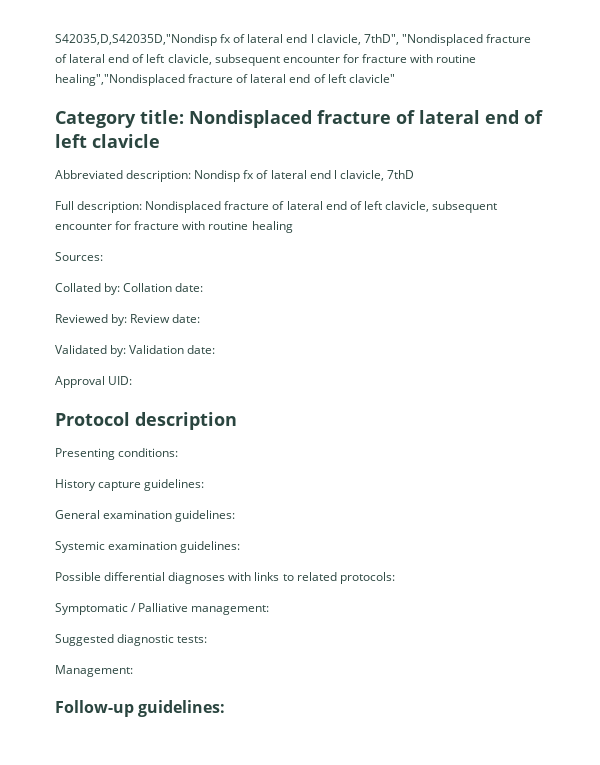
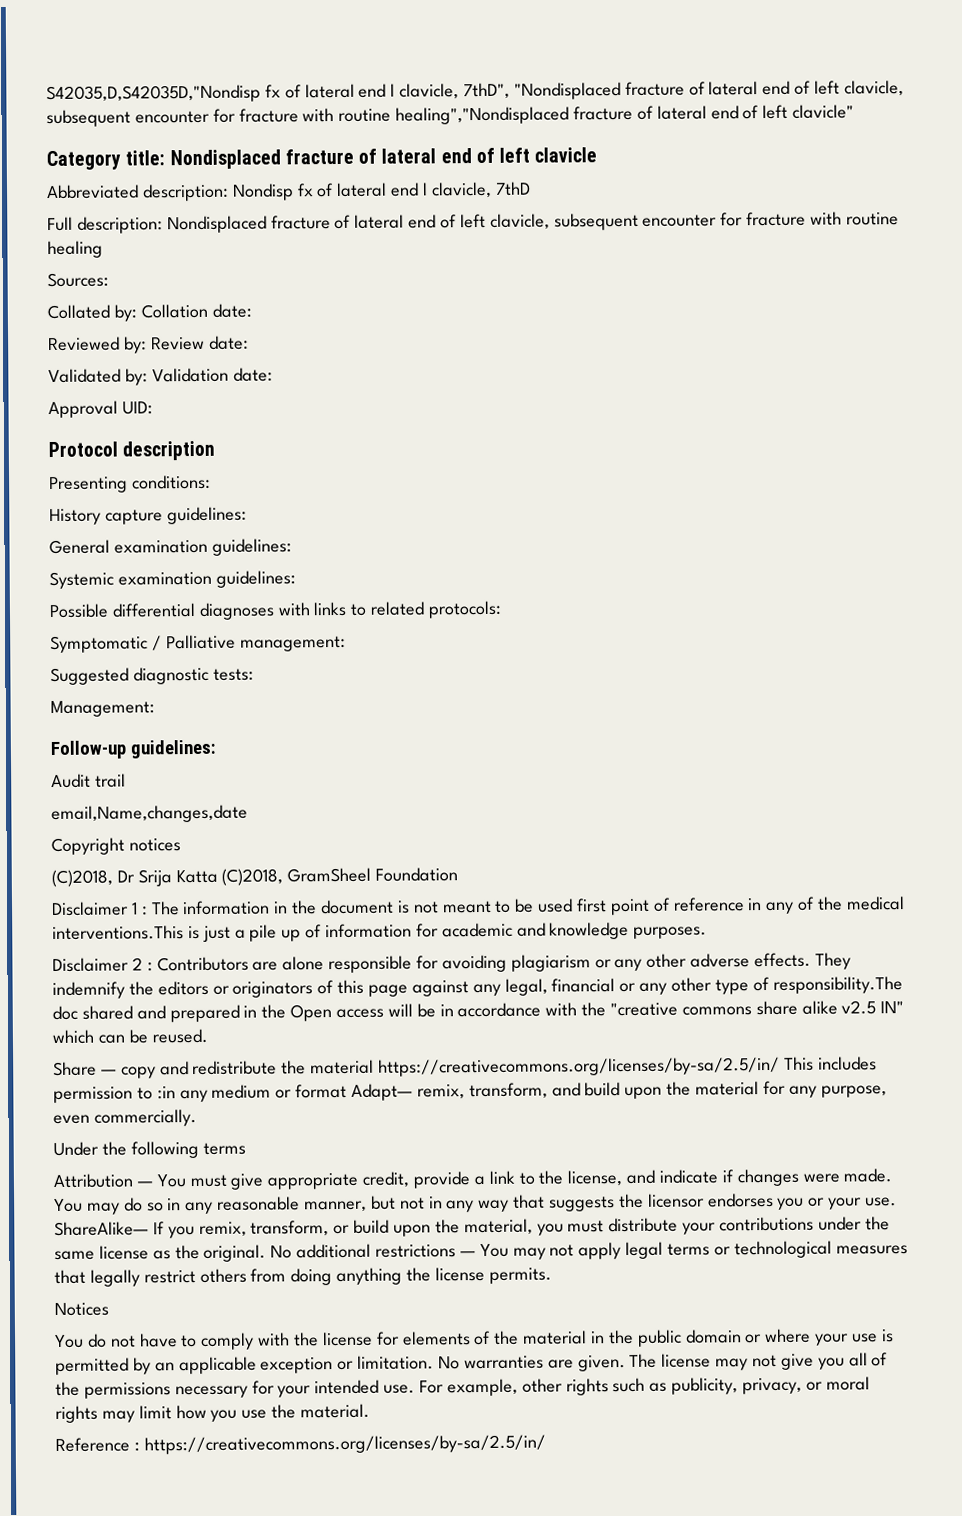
(226, 708) none -> [51,773,126,789] [51,804,248,824] [51,837,181,855] [51,867,459,887] [51,896,905,916] [52,921,708,942] [52,952,851,974] [52,976,903,999] [52,1000,905,1023] [52,1028,208,1044] [53,1056,877,1079] [53,1080,887,1103] [53,1108,197,1127] [53,1140,246,1159] [53,1168,893,1190] [54,1192,898,1215] [54,1216,890,1239] [54,1240,908,1262] [54,1266,552,1287] [54,1302,109,1316] [55,1328,894,1350] [55,1352,889,1375] [55,1376,870,1399] [55,1403,371,1423] [55,1434,546,1455] // Audit trail // email,Name,changes,date // Copyright notices // (C)2018, Dr Srija Katta (C)2018, GramSheel Foundation // Disclaimer 1 : The information in the document is not meant to be used first point of reference in any of the medical interventions.This is just a pile up of information for academic and knowledge purposes. // Disclaimer 2 : Contributors are alone responsible for avoiding plagiarism or any other adverse effects. They indemnify the editors or originators of this page against any legal, financial or any other type of responsibility.The doc shared and prepared in the Open access will be in accordance with the "creative commons share alike v2.5 IN" which can be reused. // Share — copy and redistribute the material https://creativecommons.org/licenses/by-sa/2.5/in/ This includes permission to :in any medium or format Adapt— remix, transform, and build upon the material for any purpose, even commercially. // Under the following terms // Attribution — You must give appropriate credit, provide a link to the license, and indicate if changes were made. You may do so in any reasonable manner, but not in any way that suggests the licensor endorses you or your use. ShareAlike— If you remix, transform, or build upon the material, you must distribute your contributions under the same license as the original. No additional restrictions — You may not apply legal terms or technological measures that legally restrict others from doing anything the license permits. // Notices // You do not have to comply with the license for elements of the material in the public domain or where your use is permitted by an applicable exception or limitation. No warranties are given. The license may not give you all of the permissions necessary for your intended use. For example, other rights such as publicity, privacy, or moral rights may limit how you use the material. // Reference : https://creativecommons.org/licenses/by-sa/2.5/in/

